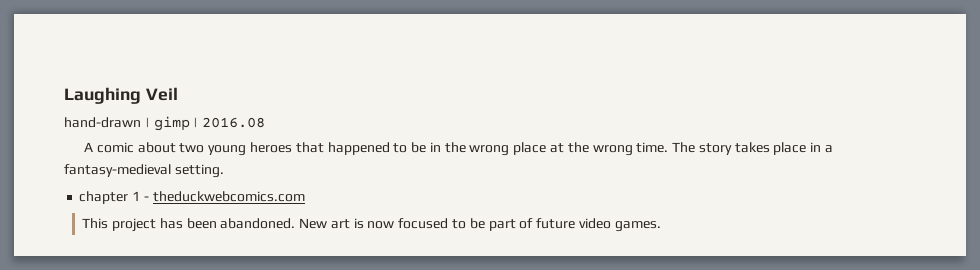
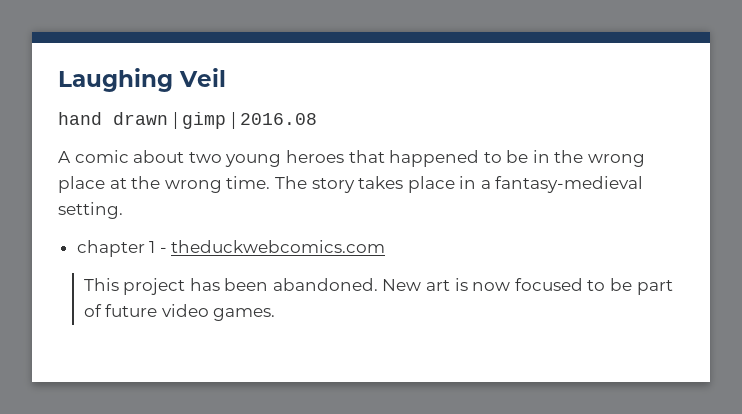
[64,117,141,128] hand-drawn -> [58,112,168,125] hand drawn

